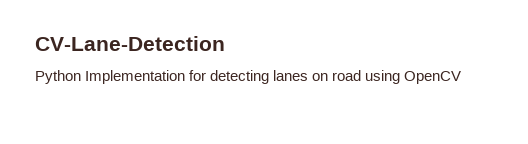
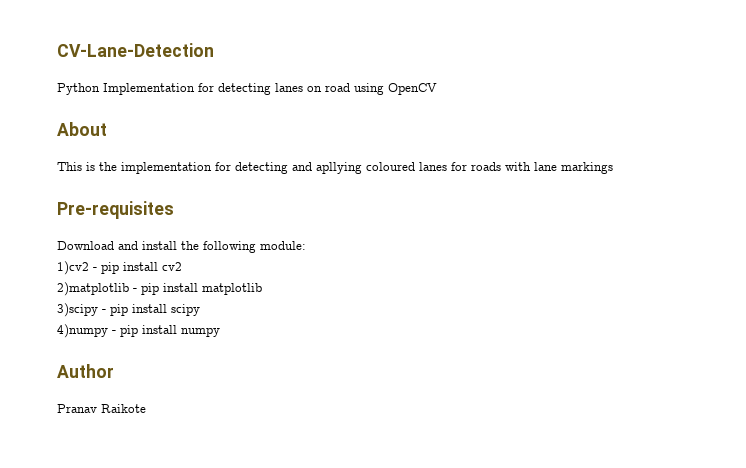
(462, 77) none -> [57,122,107,136] [57,162,613,174] [57,201,174,219] [57,241,306,253] [57,261,182,275] [57,282,262,296] [57,303,200,317] [57,324,220,338] [57,364,114,378] [57,404,146,413] // About // This is the implementation for detecting and apllying coloured lanes for roads with lane markings // Pre-requisites // Download and install the following module: // 1)cv2 - pip install cv2 // 2)matplotlib - pip install matplotlib // 3)scipy - pip install scipy // 4)numpy - pip install numpy // Author // Pranav Raikote

